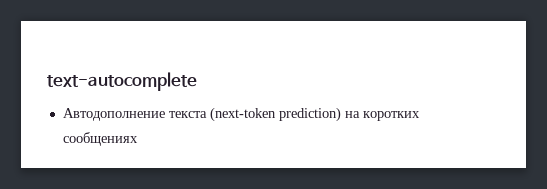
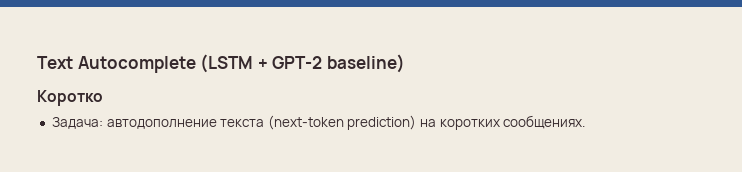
[47,72,197,91] [62,108,165,121] text-autocomplete // Автодополнение -> [37,54,405,73] [37,90,103,106] [51,117,217,129] Text Autocomplete (LSTM + GPT-2 baseline) // Коротко // Задача: автодополнение
[62,132,138,146] сообщениях -> [503,115,586,129] сообщениях.

